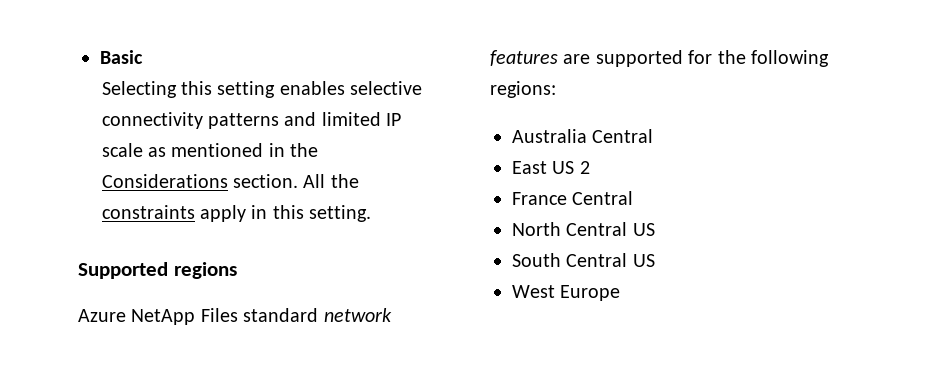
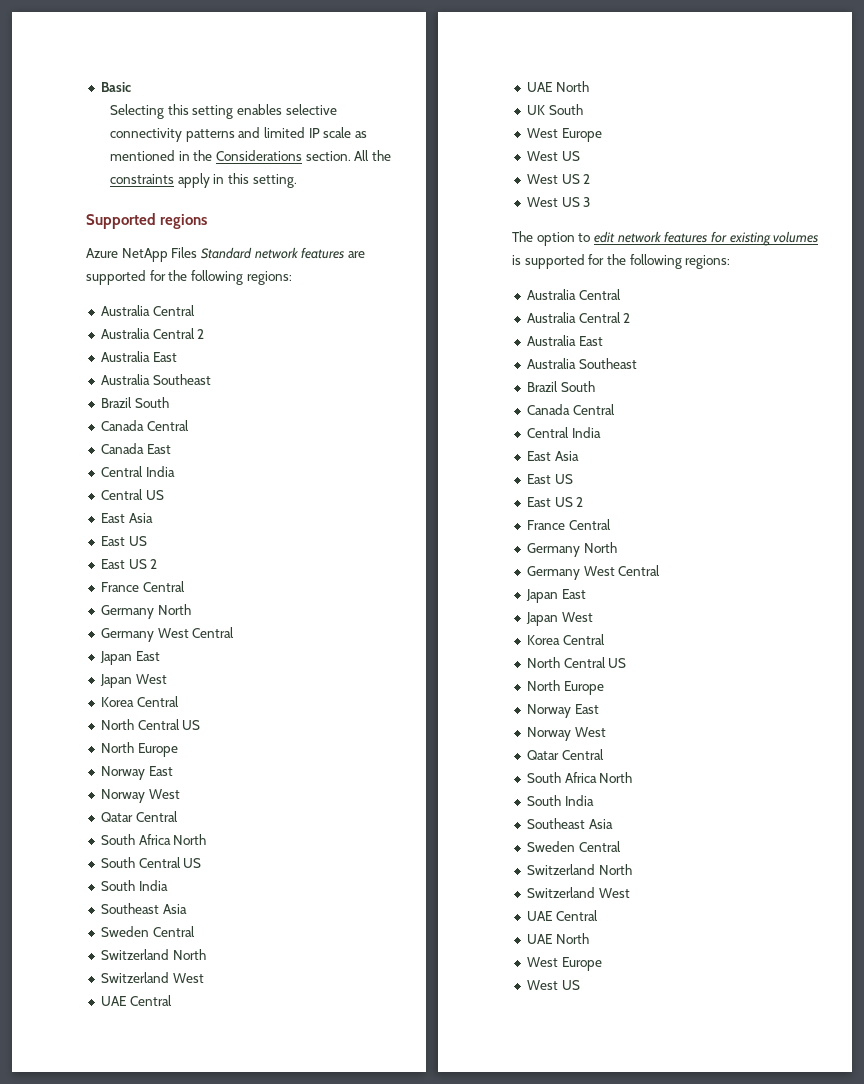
[243,308,319,322] standard -> [200,247,252,259] Standard
[512,161,590,174] [512,191,634,205] [512,222,655,236] [512,253,655,267] [512,285,621,301] // East US 2 // France Central // North Central US // South Central US // West Europe -> [100,328,205,339] [100,351,177,362] [100,374,211,385] [100,397,169,408] [100,420,189,431] [100,443,171,454] [100,466,175,477] [100,489,164,500] [100,513,153,523] [100,536,147,546] [100,559,158,569] [100,581,185,592] [100,604,191,619] [100,627,235,642] [99,651,160,665] [99,674,167,688] [100,696,179,707] [100,719,201,730] [100,742,178,757] [100,766,173,780] [100,789,180,803] [100,811,178,822] [100,834,207,845] [100,857,202,868] [100,880,168,891] [100,903,187,914] [100,926,195,937] [100,949,206,960] [100,972,204,983] [100,995,172,1006] [526,81,589,92] [526,104,583,115] [526,128,602,142] [526,151,580,161] [526,174,591,184] [526,197,591,207] [512,231,819,246] [512,254,731,269] [526,289,621,300] [526,312,631,323] [526,335,603,346] [526,358,637,369] [526,381,595,392] [526,404,615,415] [526,427,601,438] [526,451,579,461] [526,474,573,484] [526,497,584,507] [526,519,611,530] [526,542,617,557] [526,565,661,580] [525,589,586,603] [525,612,593,626] [526,634,605,645] [526,657,627,668] [526,680,604,695] [526,704,599,718] [526,727,606,741] [526,749,604,760] [526,772,633,783] [526,795,594,806] [526,818,613,829] [526,841,621,852] [526,864,632,875] [526,887,630,898] [526,910,598,921] [526,933,589,944] [526,957,602,971] [526,980,580,990] // Australia Central 2 // Australia East // Australia Southeast // Brazil South // Canada Central // Canada East // Central India // Central US // East Asia // East US // East US 2 // France Central // Germany North // Germany West Central // Japan East // Japan West // Korea Central // North Central US // North Europe // Norway East // Norway West // Qatar Central // South Africa North // South Central US // South India // Southeast Asia // Sweden Central // Switzerland North // Switzerland West // UAE Central // UAE North // UK South // West Europe // West US // West US 2 // West US 3 // The option to edit network features for existing volumes is supported for the following regions: // Australia Central // Australia Central 2 // Australia East // Australia Southeast // Brazil South // Canada Central // Central India // East Asia // East US // East US 2 // France Central // Germany North // Germany West Central // Japan East // Japan West // Korea Central // North Central US // North Europe // Norway East // Norway West // Qatar Central // South Africa North // South India // Southeast Asia // Sweden Central // Switzerland North // Switzerland West // UAE Central // UAE North // West Europe // West US

